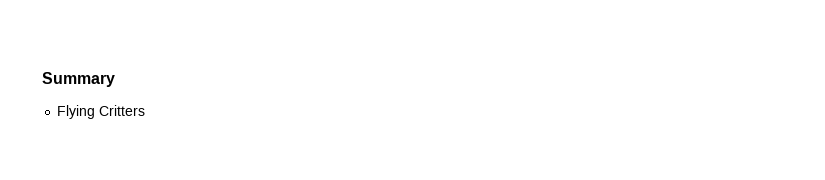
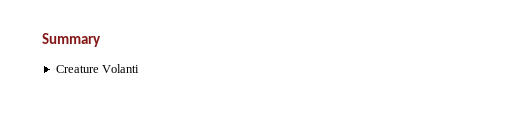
[57,105,146,119] Flying Critters -> [55,64,140,73] Creature Volanti

